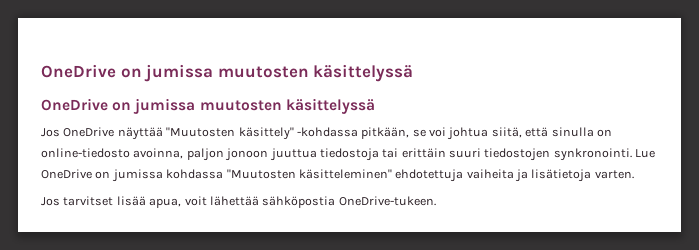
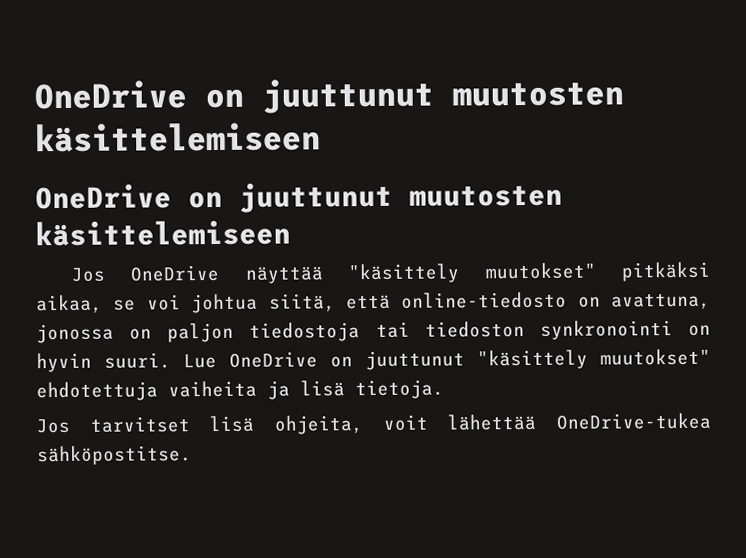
[41,64,414,82] [41,98,375,114] OneDrive on jumissa muutosten käsittelyssä // OneDrive on jumissa muutosten käsittelyssä -> [34,78,624,114] [34,122,321,153] [35,181,563,213] [35,219,291,247] OneDrive on juuttunut muutosten käsittelemiseen // OneDrive on juuttunut muutosten käsittelemiseen
[166,127,410,140] "Muutosten käsittely" -kohdassa pitkään, -> [348,261,711,284] [36,294,103,314] "käsittely muutokset" pitkäksi aikaa,
[551,127,612,137] [41,148,656,161] [41,169,392,182] sinulla on online-tiedosto avoinna, paljon jonoon juuttua tiedostoja tai erittäin suuri tiedostojen synkronointi. Lue OneDrive on jumissa kohdassa "Muutosten käsitteleminen" -> [401,291,711,310] [36,320,711,344] [36,348,711,373] online-tiedosto on avattuna, jonossa on paljon tiedostoja tai tiedoston synkronointi on hyvin suuri. Lue OneDrive on juuttunut "käsittely muutokset"
[531,169,634,182] lisätietoja varten. -> [300,379,444,400] lisä tietoja.
[116,196,436,208] lisää apua, voit lähettää sähköpostia OneDrive-tukeen. -> [209,412,711,435] [37,445,192,466] lisä ohjeita, voit lähettää OneDrive-tukea sähköpostitse.

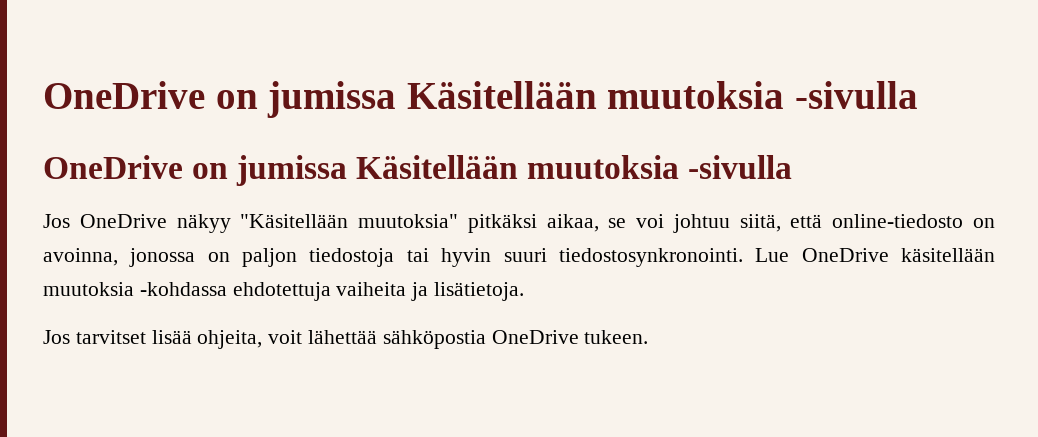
[34,78,624,114] [34,122,321,153] [35,181,563,213] [35,219,291,247] OneDrive on juuttunut muutosten käsittelemiseen // OneDrive on juuttunut muutosten käsittelemiseen -> [43,81,918,118] [43,155,793,186] OneDrive on jumissa Käsitellään muutoksia -sivulla // OneDrive on jumissa Käsitellään muutoksia -sivulla
[244,262,597,284] näyttää "käsittely muutokset" -> [176,214,459,233] näkyy "Käsitellään muutoksia"
[191,293,259,314] johtua -> [672,214,730,233] johtuu
[611,292,711,310] avattuna, -> [43,248,118,266] avoinna,
[424,320,711,340] [36,348,711,373] tiedoston synkronointi on hyvin suuri. Lue OneDrive on juuttunut "käsittely muutokset" -> [441,248,996,267] [43,282,227,296] hyvin suuri tiedostosynkronointi. Lue OneDrive käsitellään muutoksia -kohdassa
[300,379,444,400] lisä tietoja. -> [434,282,525,301] lisätietoja.
[209,415,255,433] lisä -> [151,330,192,344] lisää
[556,412,711,430] [37,445,192,466] OneDrive-tukea sähköpostitse. -> [382,330,649,349] sähköpostia OneDrive tukeen.

